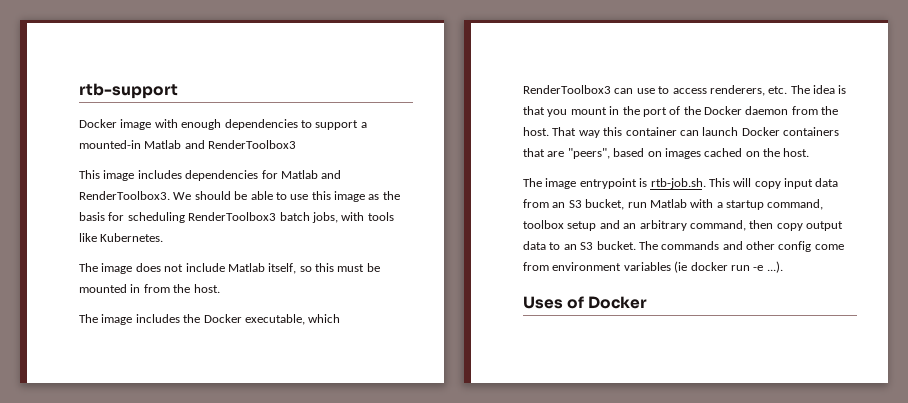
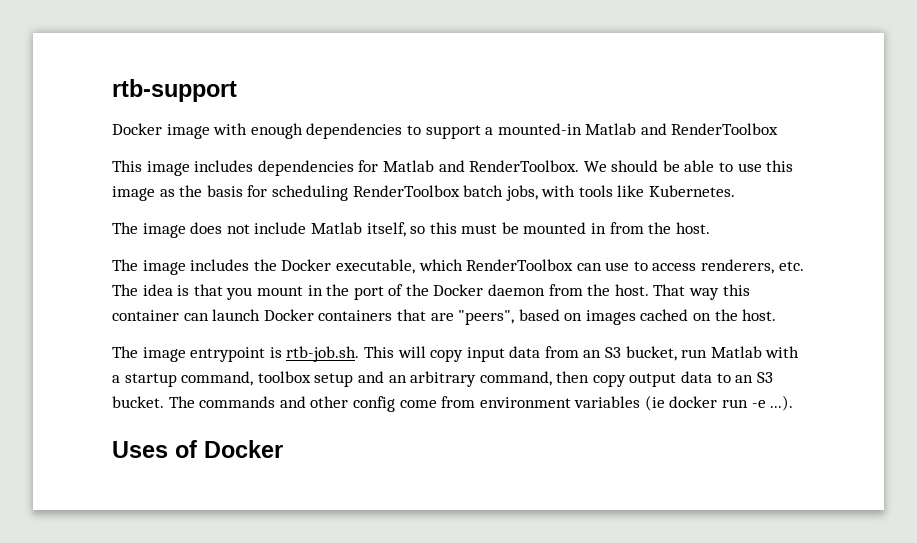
[208,140,297,149] RenderToolbox3 -> [671,123,779,135] RenderToolbox
[79,191,170,200] RenderToolbox3. -> [469,160,580,172] RenderToolbox.
[188,212,277,221] RenderToolbox3 -> [352,185,460,197] RenderToolbox
[523,85,611,94] RenderToolbox3 -> [466,259,574,271] RenderToolbox

